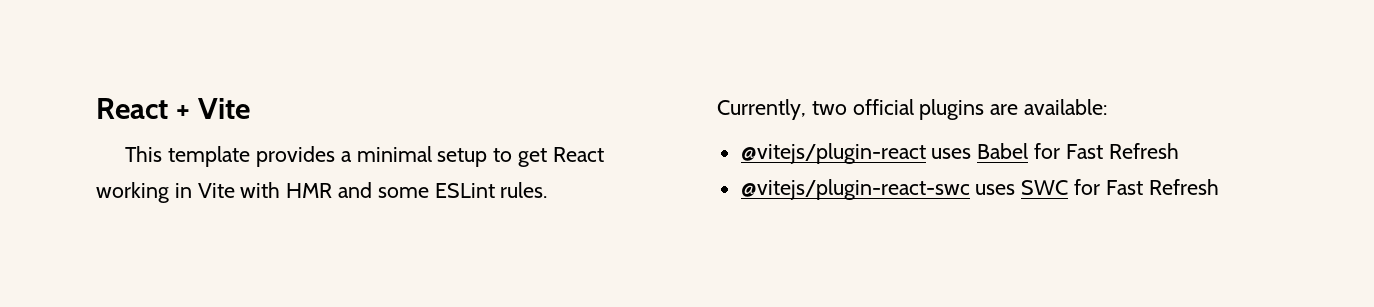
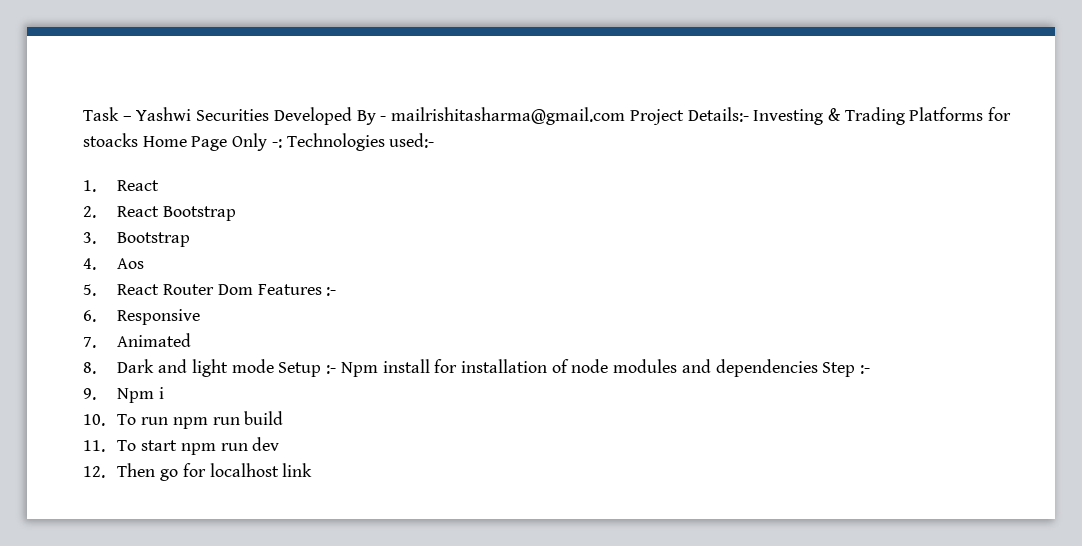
[96,98,251,119] [125,146,604,167] [96,182,548,203] [717,99,1108,120] [740,143,1179,164] [740,179,1219,200] React + Vite // This template provides a minimal setup to get React working in Vite with HMR and some ESLint rules. // Currently, two official plugins are available: // @vitejs/plugin-react uses Babel for Fast Refresh // @vitejs/plugin-react-swc uses SWC for Fast Refresh -> [83,107,1012,125] [83,133,435,151] [83,180,160,192] [83,206,237,221] [83,232,191,247] [83,258,145,270] [83,284,337,296] [83,309,201,325] [83,333,192,348] [83,359,871,377] [83,387,165,403] [83,411,284,429] [83,437,280,455] [83,463,313,481] Task – Yashwi Securities Developed By - mailrishitasharma@gmail.com Project Details:- Investing & Trading Platforms for stoacks Home Page Only -: Technologies used:- // 1. React // 2. React Bootstrap // 3. Bootstrap // 4. Aos // 5. React Router Dom Features :- // 6. Responsive // 7. Animated // 8. Dark and light mode Setup :- Npm install for installation of node modules and dependencies Step :- // 9. Npm i // 10. To run npm run build // 11. To start npm run dev // 12. Then go for localhost link

